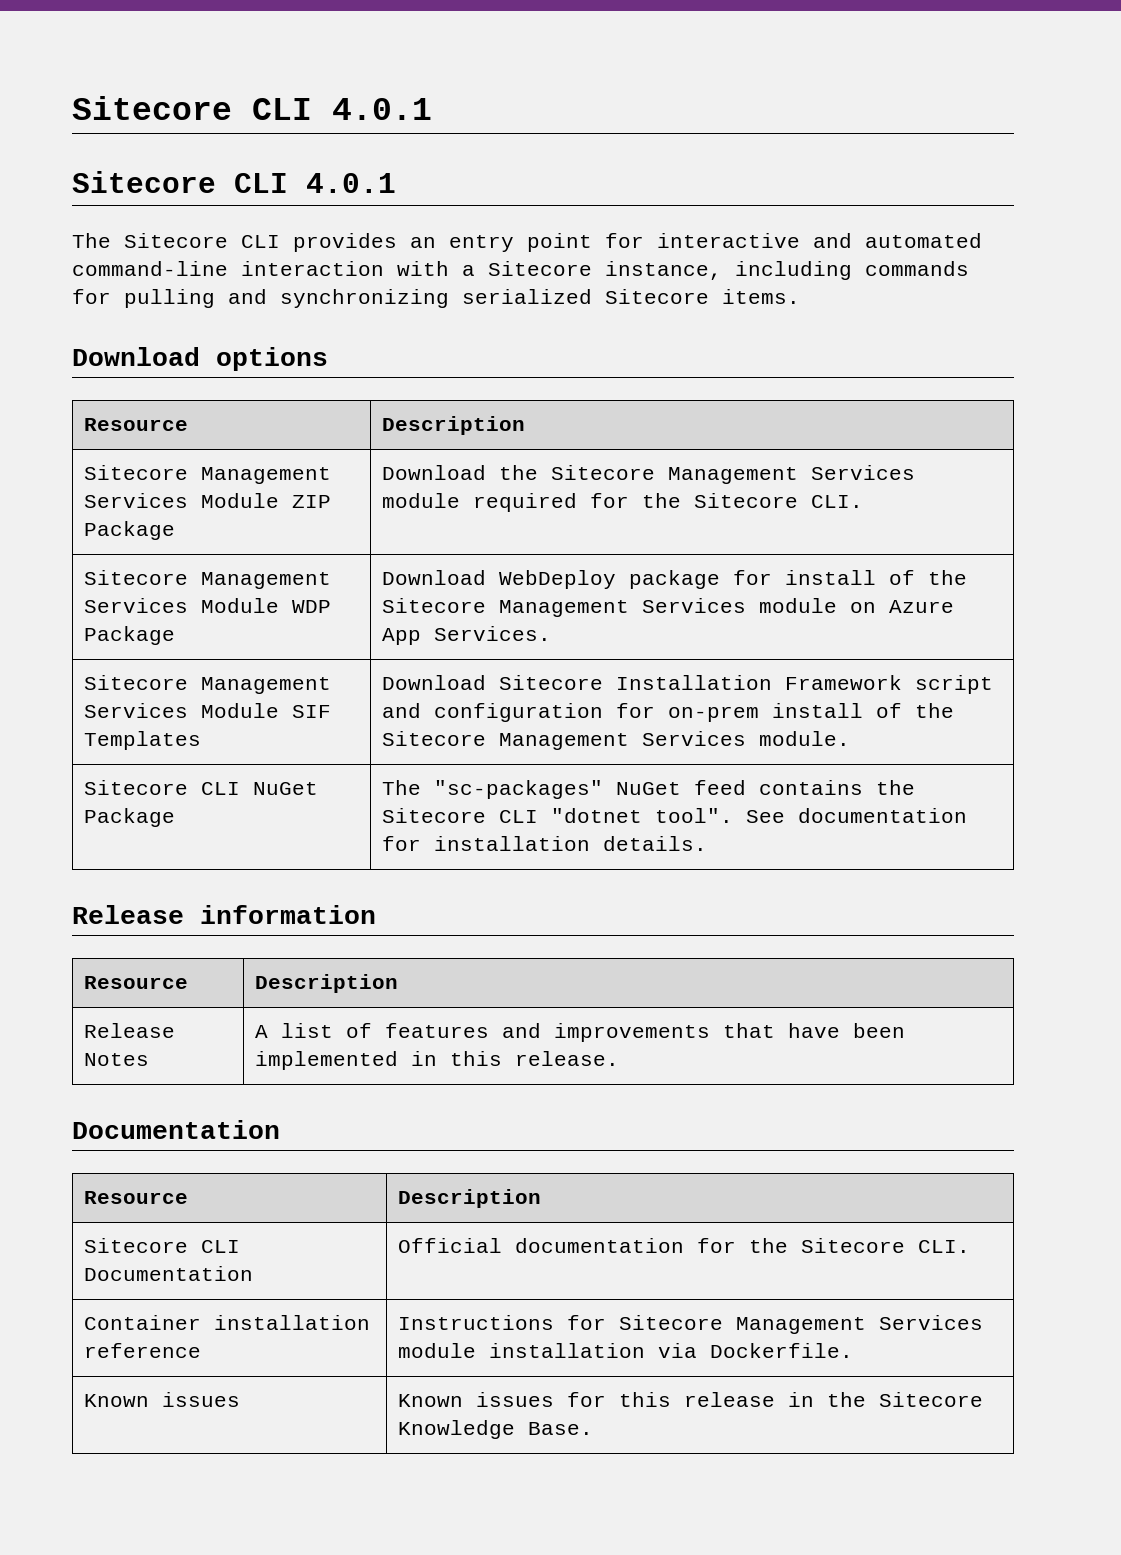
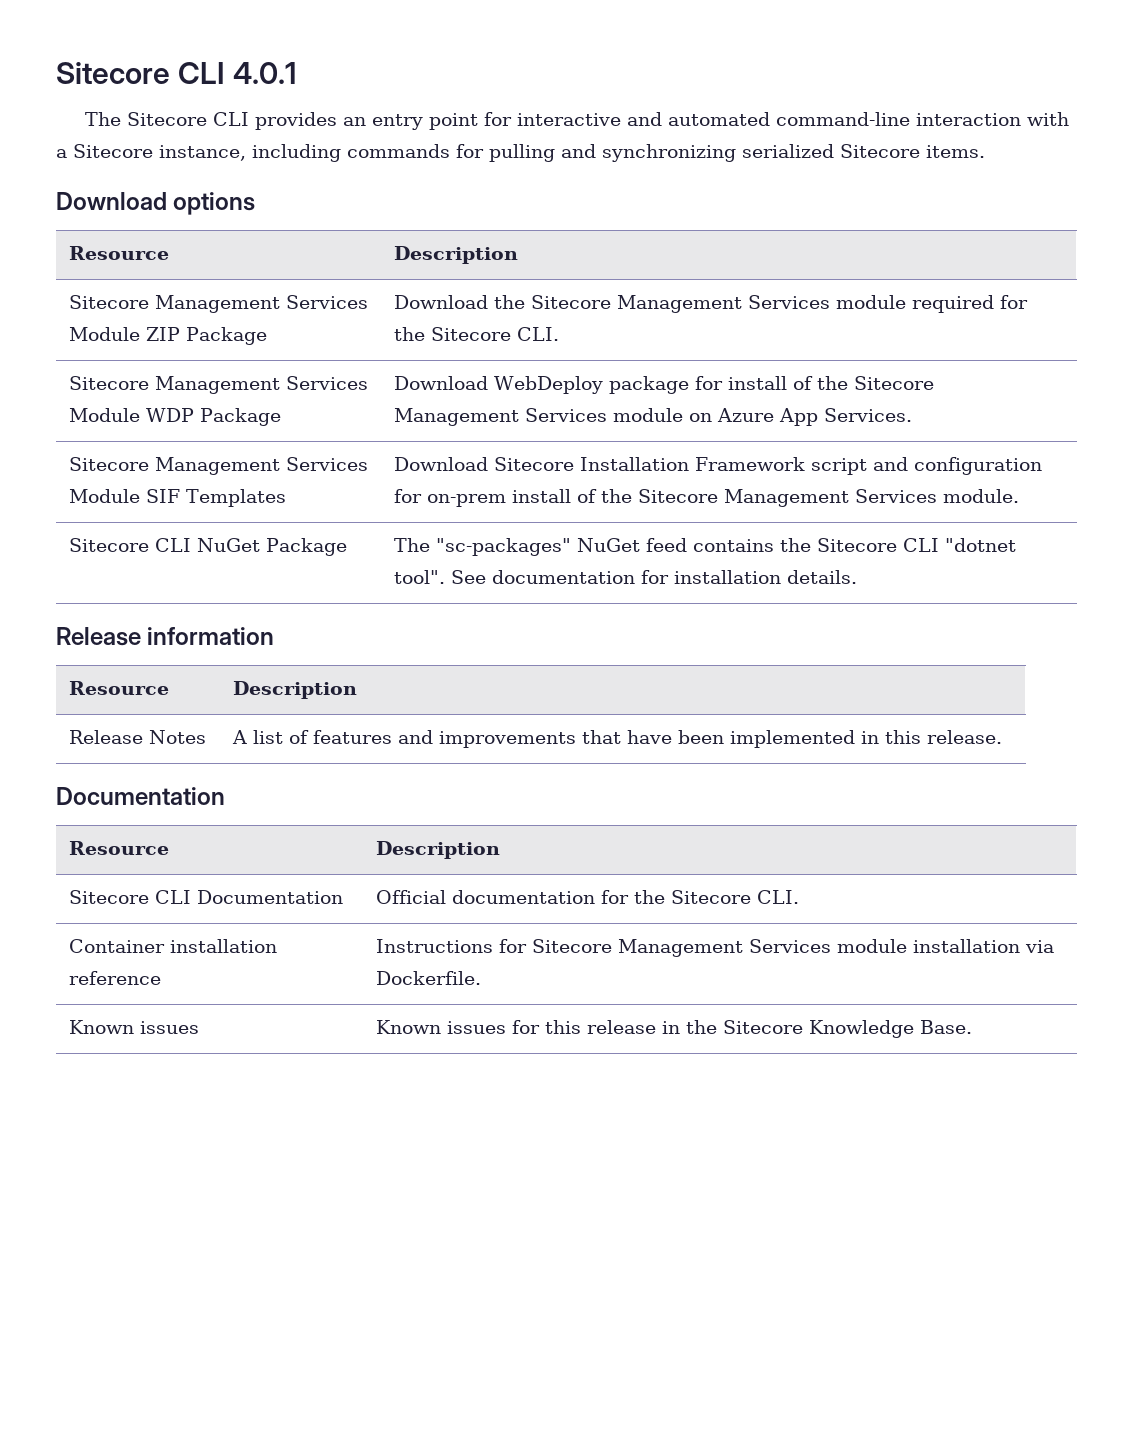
[72,96,432,120] [72,171,396,193] Sitecore CLI 4.0.1 // Sitecore CLI 4.0.1 -> [56,62,297,84] Sitecore CLI 4.0.1

